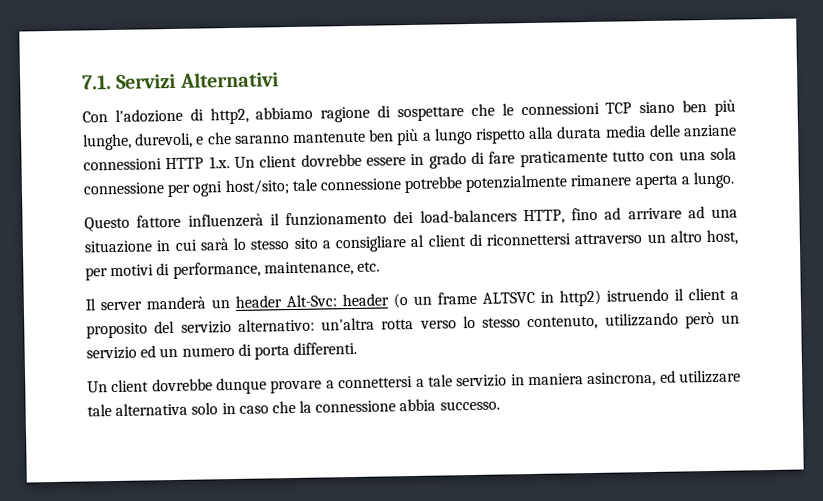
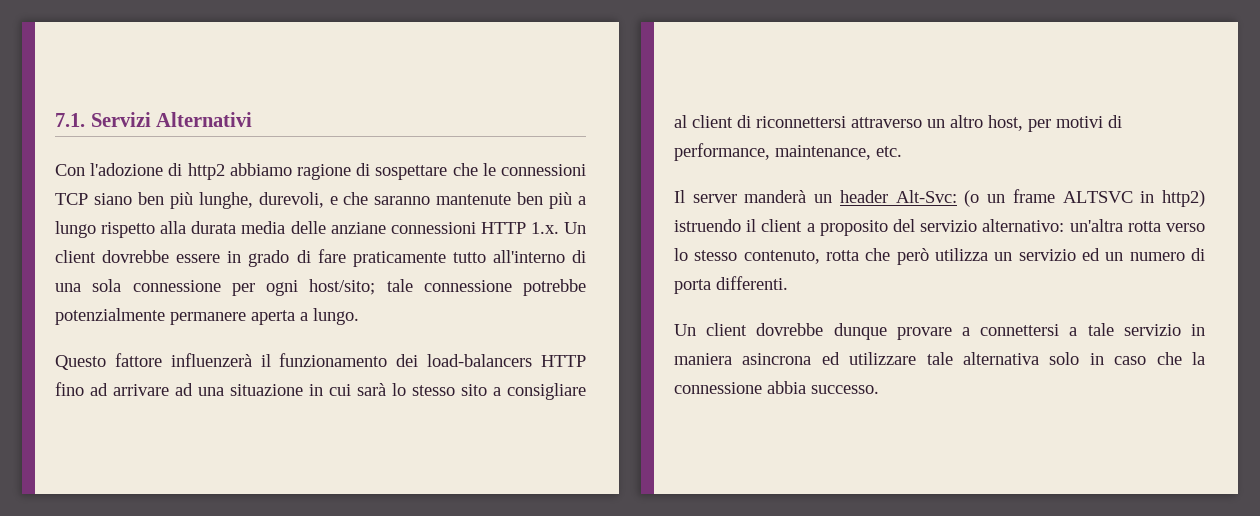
[209,107,249,125] http2, -> [187,163,225,180] http2
[649,152,675,161] con -> [492,250,586,263] all'interno di
[570,174,632,187] rimanere -> [170,312,246,325] permanere
[522,209,565,225] HTTP, -> [541,355,586,367] HTTP
[342,293,389,307] header -> (957, 196) none
[604,311,715,329] utilizzando però -> [826,248,988,265] rotta che però utilizza
[587,371,657,388] asincrona, -> [742,353,812,365] asincrona

